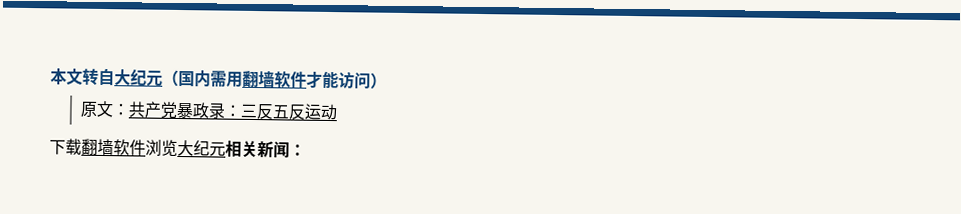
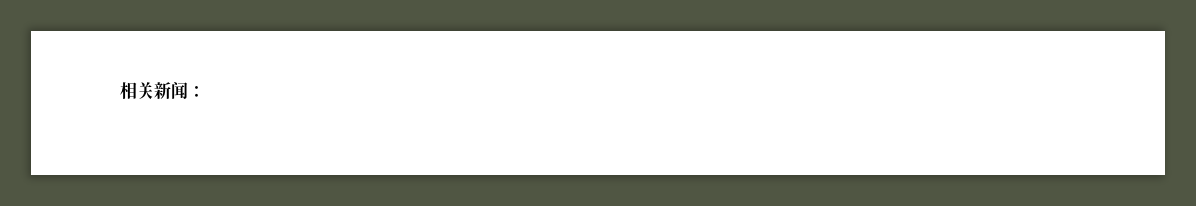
[50,67,387,89] [79,100,338,121] [49,138,226,157] 本文转自大纪元（国内需用翻墙软件才能访问） // 原文：共产党暴政录：三反五反运动 // 下载翻墙软件浏览大纪元 -> (120, 90) none

